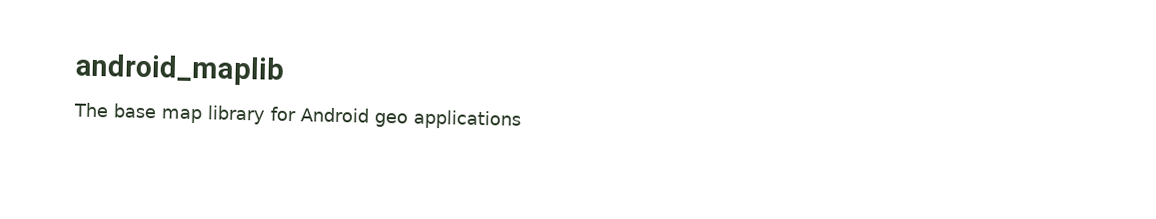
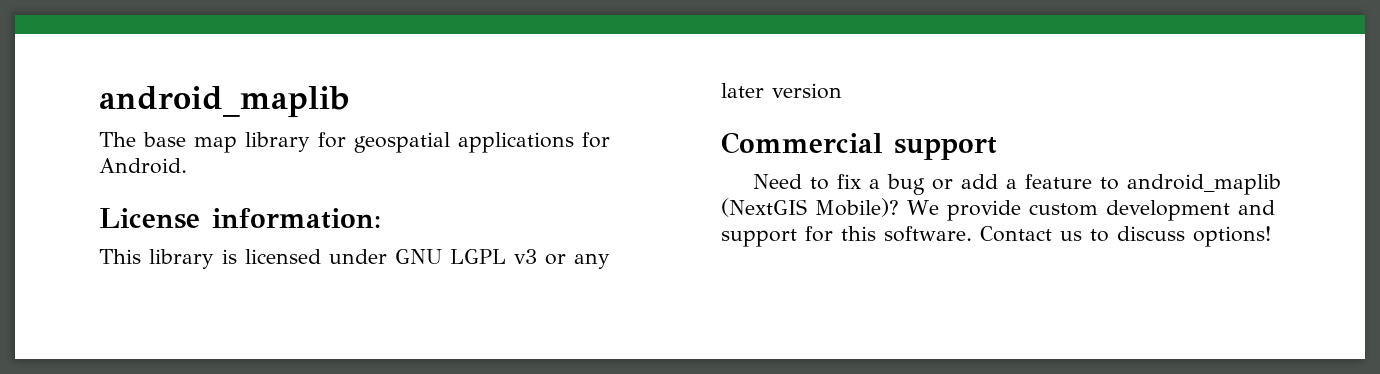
[300,107,521,130] Android geo applications -> [354,132,610,153] [99,158,187,174] [99,208,381,229] [99,249,610,269] [721,83,842,99] [721,132,997,160] [752,174,1281,195] [721,198,1275,221] [721,226,1271,247] geospatial applications for Android. // License information: // This library is licensed under GNU LGPL v3 or any later version // Commercial support // Need to fix a bug or add a feature to android_maplib (NextGIS Mobile)? We provide custom development and support for this software. Contact us to discuss options!

